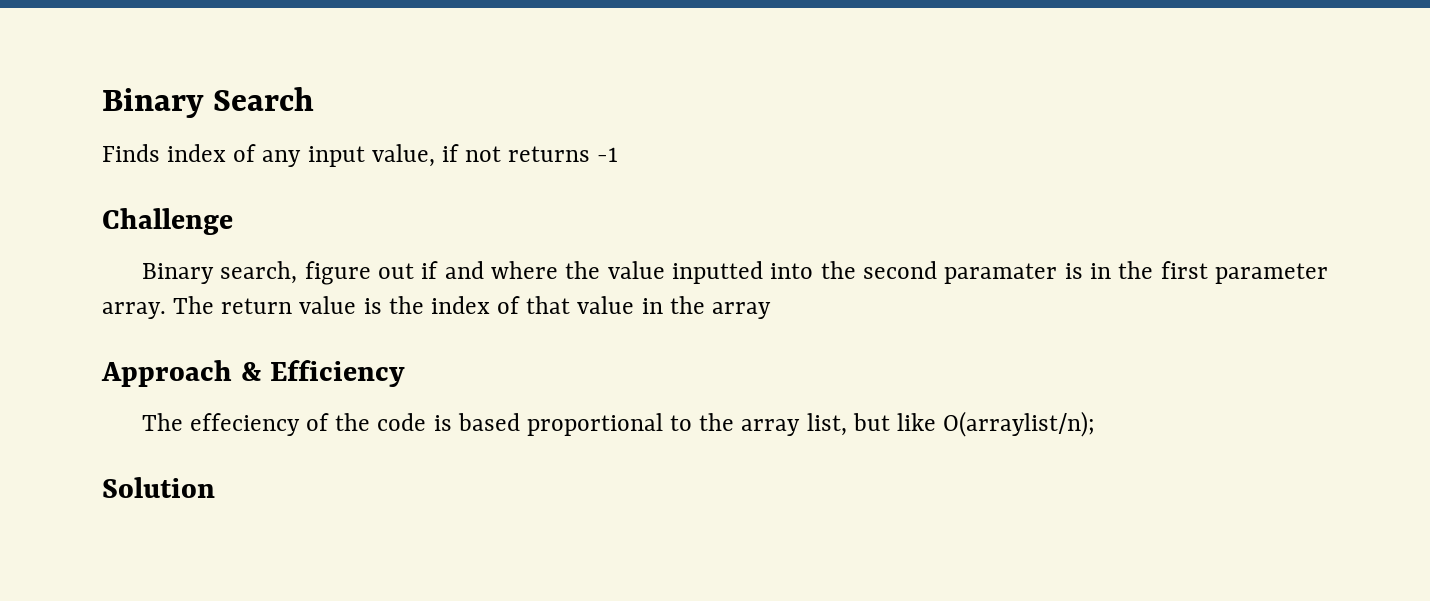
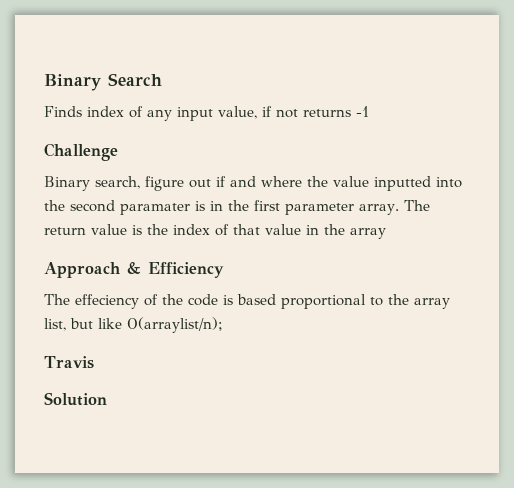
(1095, 424) none -> [44,356,94,369] // Travis

